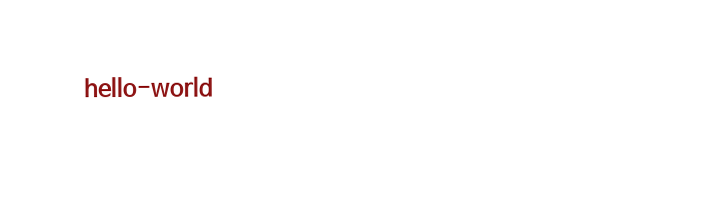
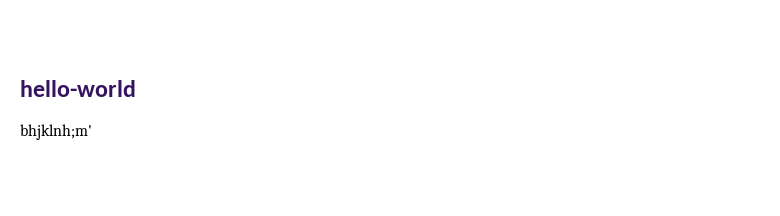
(213, 87) none -> [20,124,92,140] // bhjklnh;m'

